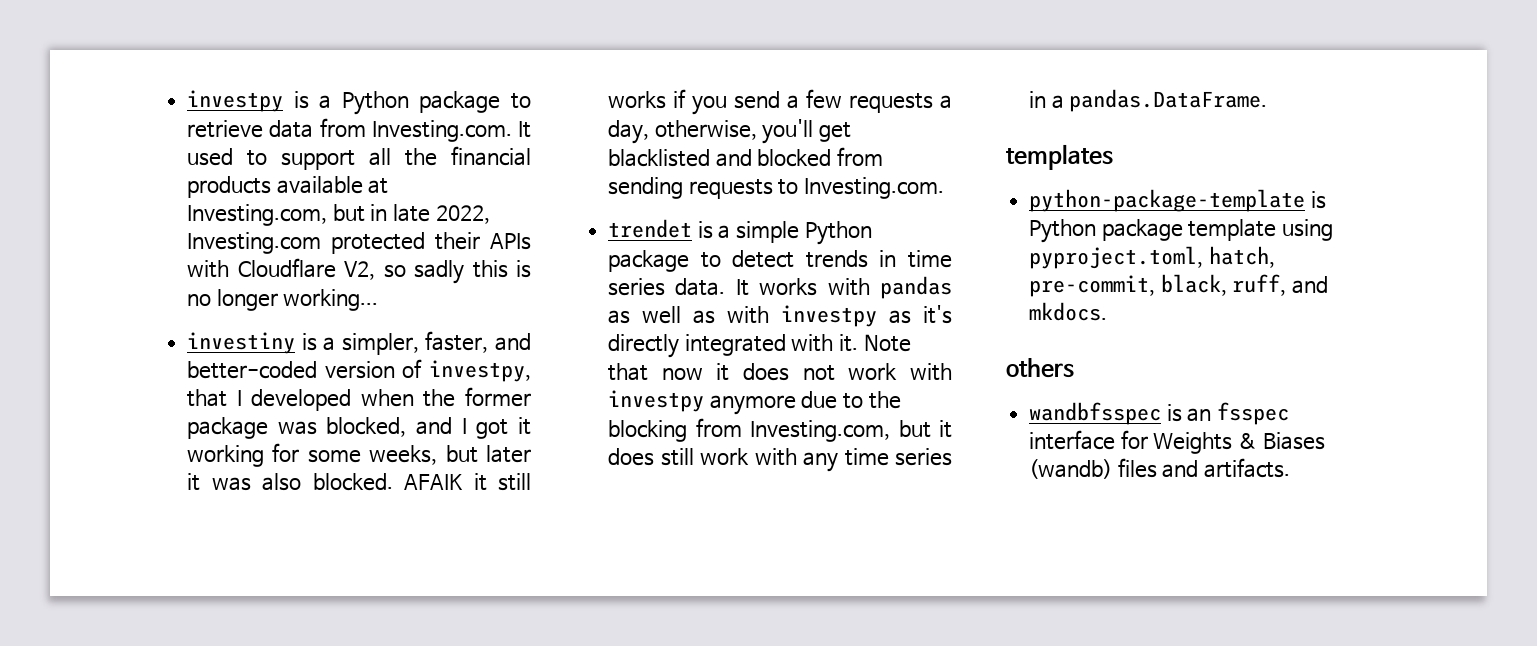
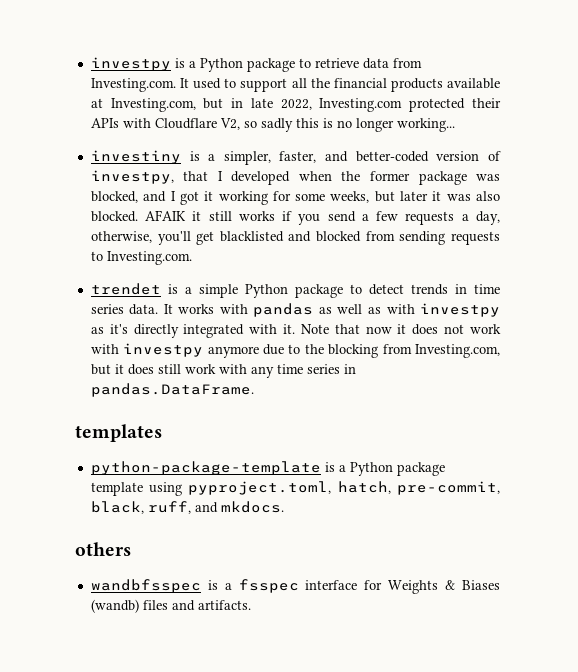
[1051,95,1064,109] a -> (356, 369) none
(1326, 200) none -> [338,465,346,472] a
[1187,408,1212,422] an -> [224,583,232,590] a

